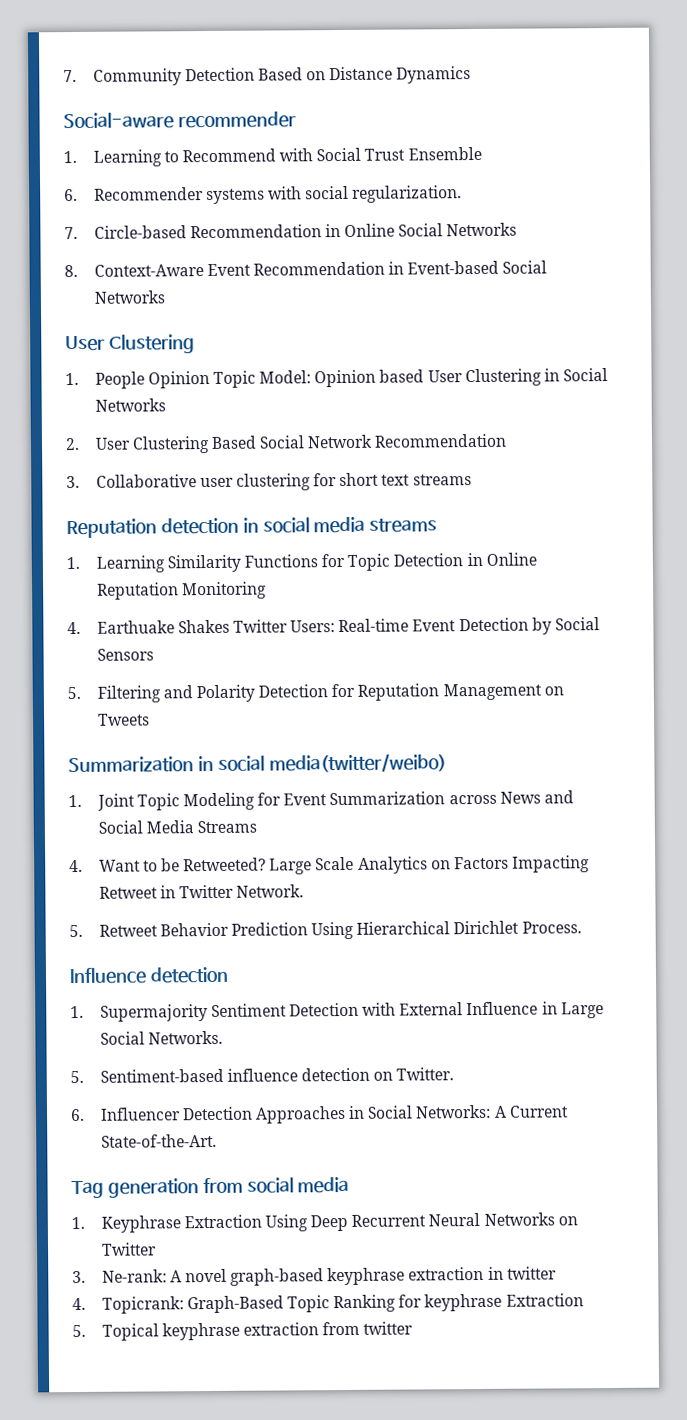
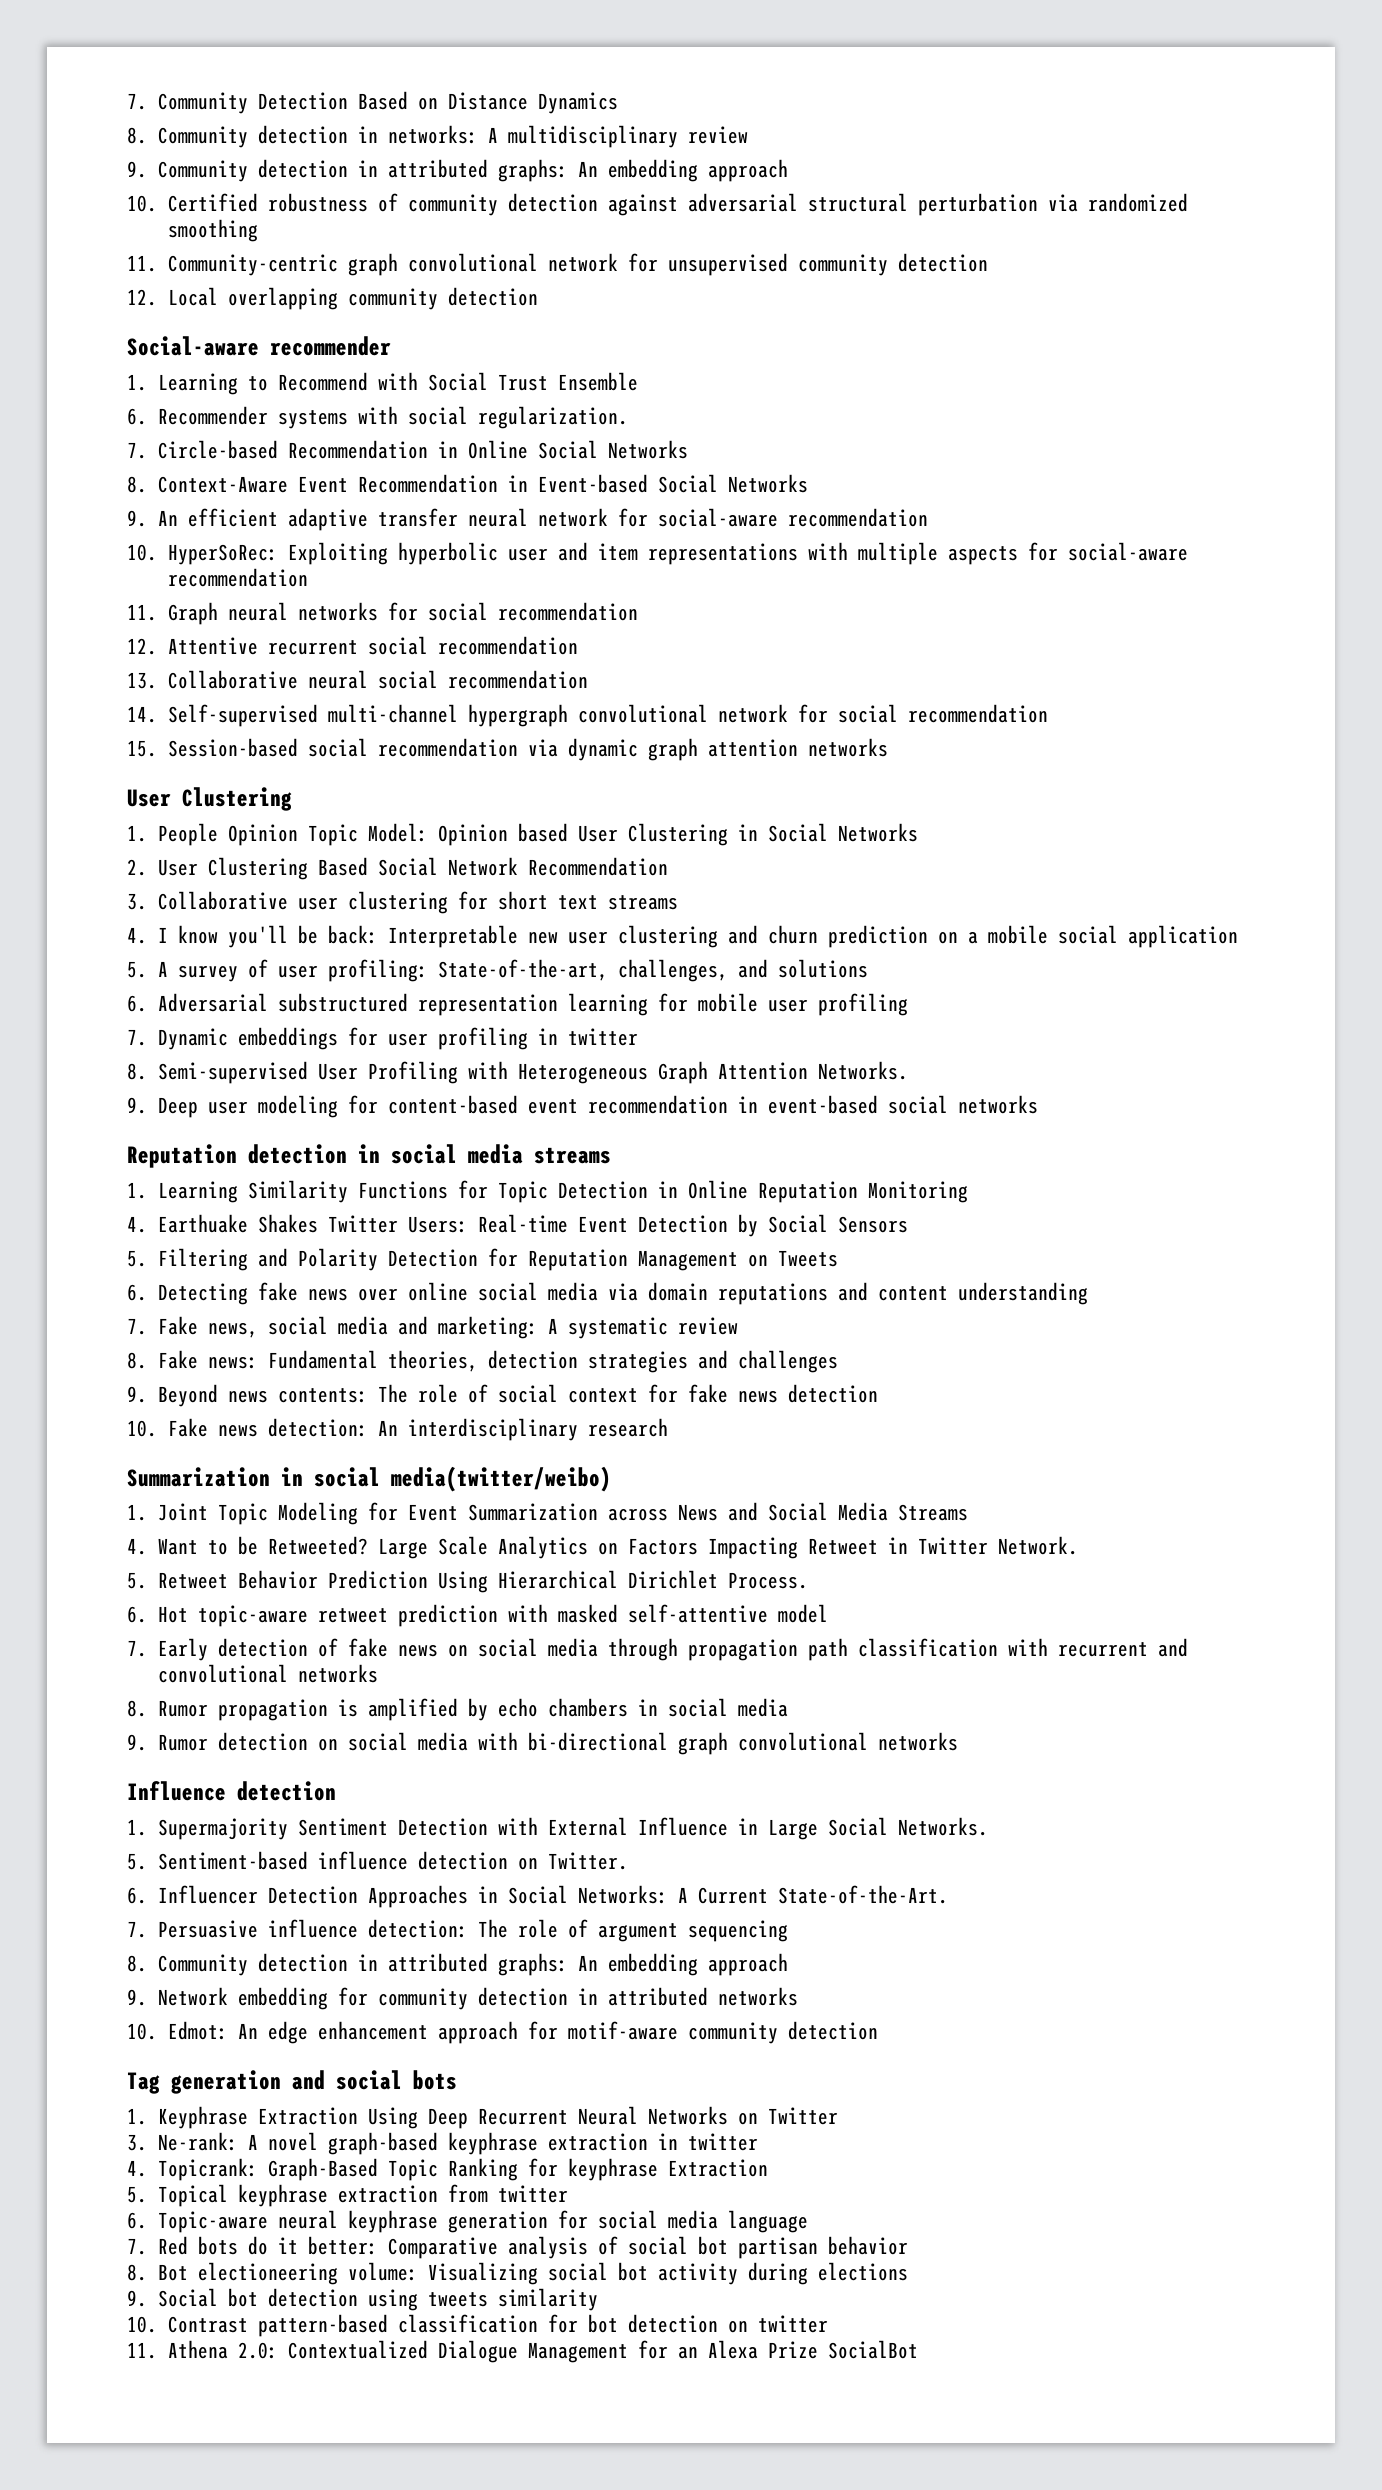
(472, 75) none -> [127,125,748,148] [127,159,788,182] [127,193,1188,216] [167,219,258,242] [127,253,988,276] [127,287,538,310] // 8. Community detection in networks: A multidisciplinary review // 9. Community detection in attributed graphs: An embedding approach // 10. Certified robustness of community detection against adversarial structural perturbation via randomized smoothing // 11. Community-centric graph convolutional network for unsupervised community detection // 12. Local overlapping community detection
(165, 297) none -> [127,508,928,531] [127,542,1188,565] [167,568,308,587] [127,602,638,625] [127,636,578,655] [127,670,588,689] [127,704,1048,727] [127,738,888,761] // 9. An efficient adaptive transfer neural network for social-aware recommendation // 10. HyperSoRec: Exploiting hyperbolic user and item representations with multiple aspects for social-aware recommendation // 11. Graph neural networks for social recommendation // 12. Attentive recurrent social recommendation // 13. Collaborative neural social recommendation // 14. Self-supervised multi-channel hypergraph convolutional network for social recommendation // 15. Session-based social recommendation via dynamic graph attention networks
(472, 480) none -> [127,925,1238,948] [127,959,868,982] [127,993,908,1016] [127,1027,638,1050] [127,1061,908,1084] [127,1095,1038,1118] // 4. I know you'll be back: Interpretable new user clustering and churn prediction on a mobile social application // 5. A survey of user profiling: State-of-the-art, challenges, and solutions // 6. Adversarial substructured representation learning for mobile user profiling // 7. Dynamic embeddings for user profiling in twitter // 8. Semi-supervised User Profiling with Heterogeneous Graph Attention Networks. // 9. Deep user modeling for content-based event recommendation in event-based social networks
(150, 719) none -> [127,1282,1088,1305] [127,1316,738,1339] [127,1350,838,1373] [127,1384,878,1407] [127,1418,668,1441] // 6. Detecting fake news over online social media via domain reputations and content understanding // 7. Fake news, social media and marketing: A systematic review // 8. Fake news: Fundamental theories, detection strategies and challenges // 9. Beyond news contents: The role of social context for fake news detection // 10. Fake news detection: An interdisciplinary research
(582, 927) none -> [127,1604,828,1627] [127,1638,1188,1661] [157,1664,378,1683] [127,1698,788,1721] [127,1732,958,1755] // 6. Hot topic-aware retweet prediction with masked self-attentive model // 7. Early detection of fake news on social media through propagation path classification with recurrent and convolutional networks // 8. Rumor propagation is amplified by echo chambers in social media // 9. Rumor detection on social media with bi-directional graph convolutional networks
(217, 1140) none -> [127,1919,788,1942] [127,1953,788,1976] [127,1987,798,2010] [127,2021,878,2044] // 7. Persuasive influence detection: The role of argument sequencing // 8. Community detection in attributed graphs: An embedding approach // 9. Network embedding for community detection in attributed networks // 10. Edmot: An edge enhancement approach for motif-aware community detection
[202,1176,350,1194] from social media -> [292,2070,457,2090] and social bots
(414, 1328) none -> [127,2210,808,2233] [127,2236,908,2259] [127,2262,908,2285] [127,2288,598,2311] [127,2314,828,2337] [127,2340,918,2363] // 6. Topic-aware neural keyphrase generation for social media language // 7. Red bots do it better: Comparative analysis of social bot partisan behavior // 8. Bot electioneering volume: Visualizing social bot activity during elections // 9. Social bot detection using tweets similarity // 10. Contrast pattern-based classification for bot detection on twitter // 11. Athena 2.0: Contextualized Dialogue Management for an Alexa Prize SocialBot

